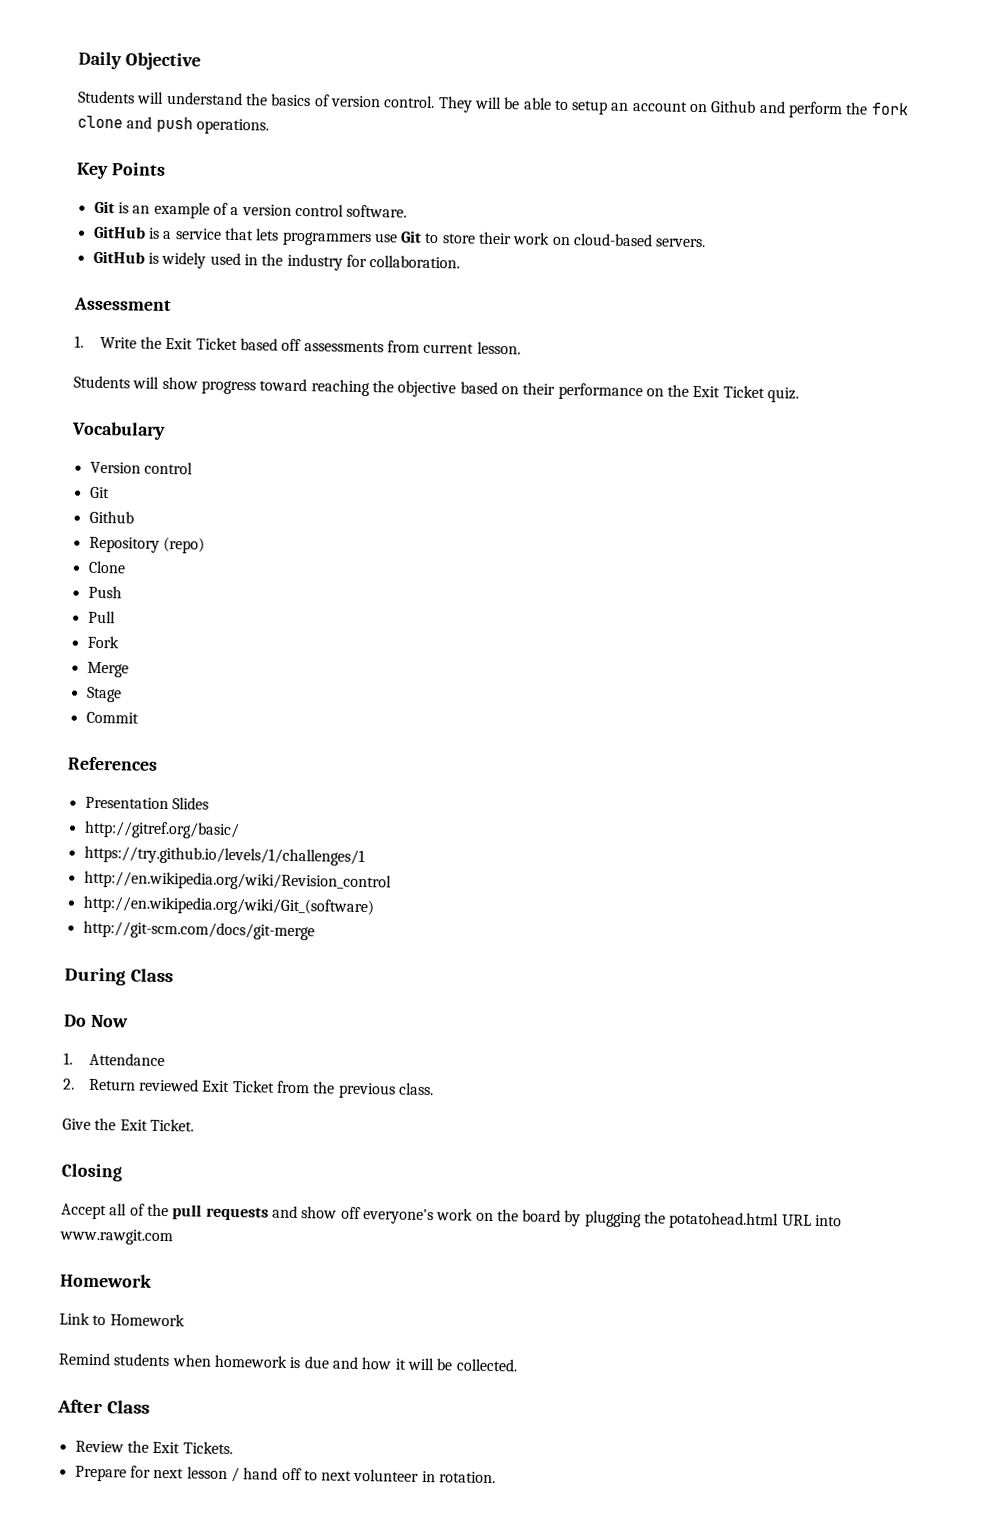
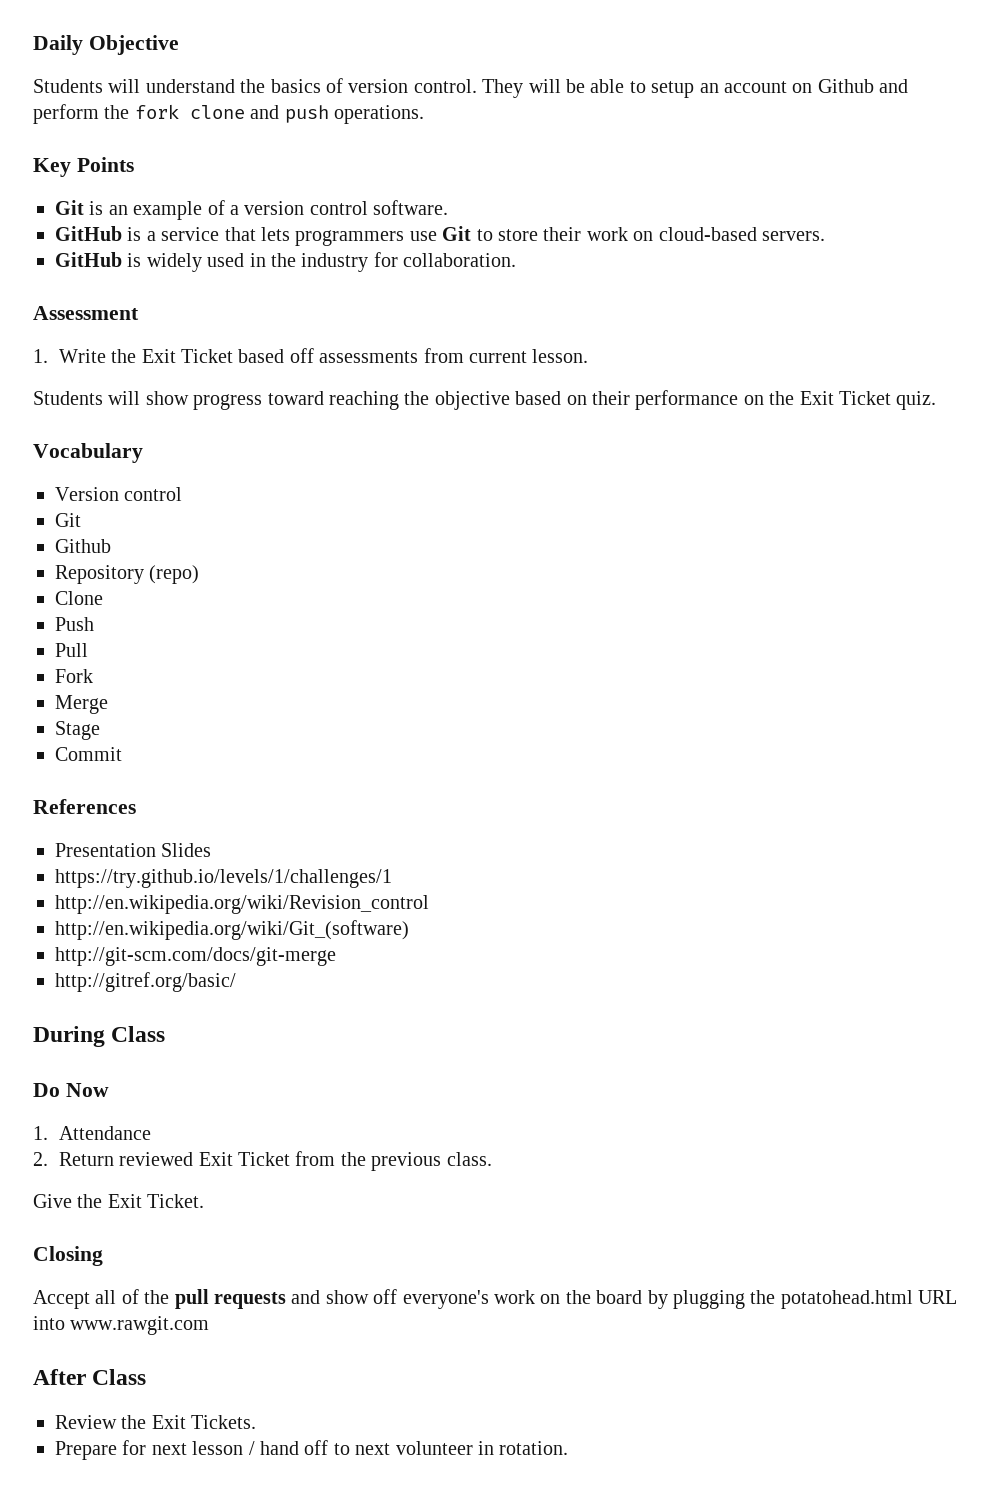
[83,820,240,840] // http://gitref.org/basic/ -> (212, 850) none
(315, 930) none -> [55,972,236,992] // http://gitref.org/basic/
[60,1273,152,1288] [59,1312,185,1327] [58,1352,517,1372] // Homework // Link to Homework // Remind students when homework is due and how it will be collected. -> (210, 1325) none

